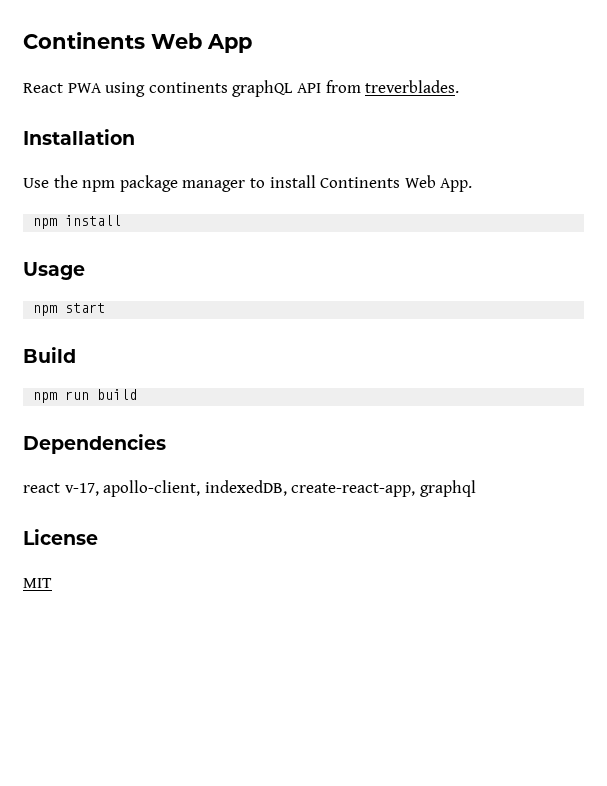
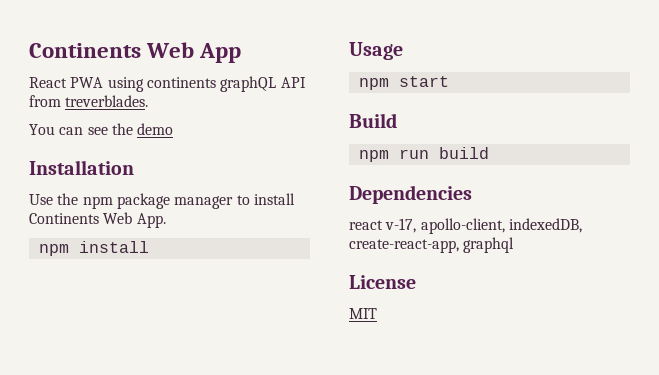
(460, 86) none -> [29,123,174,135] // You can see the demo

